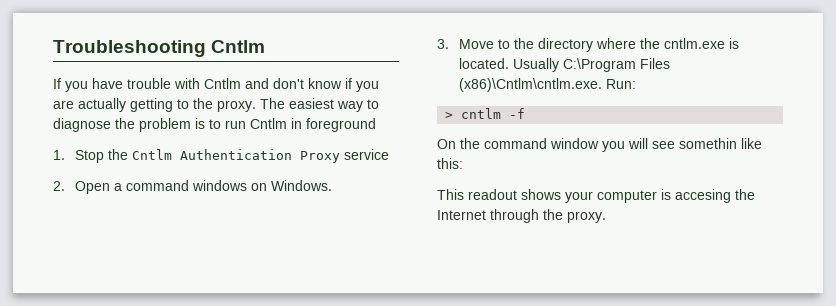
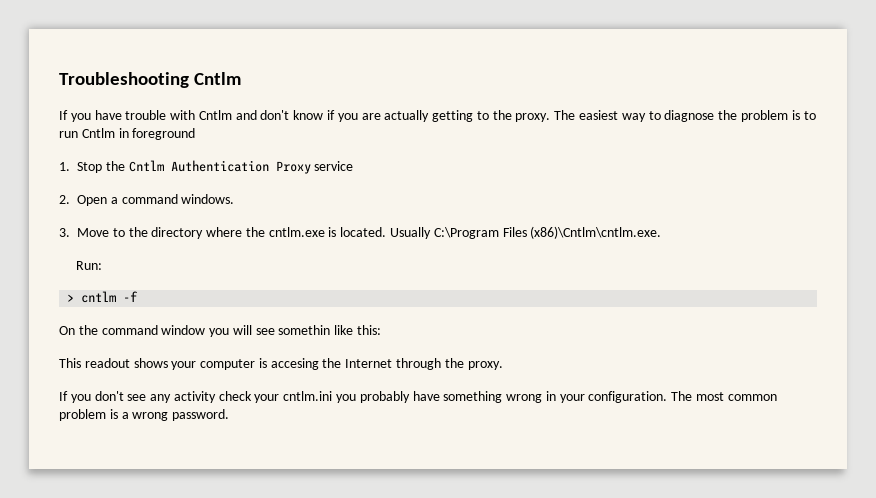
[192,180,333,191] windows on Windows. -> [181,194,235,204] windows.
(603, 85) none -> (662, 232) //
(606, 217) none -> [59,391,777,403] [59,409,230,421] // If you don't see any activity check your cntlm.ini you probably have something wrong in your configuration. The most common problem is a wrong password.

